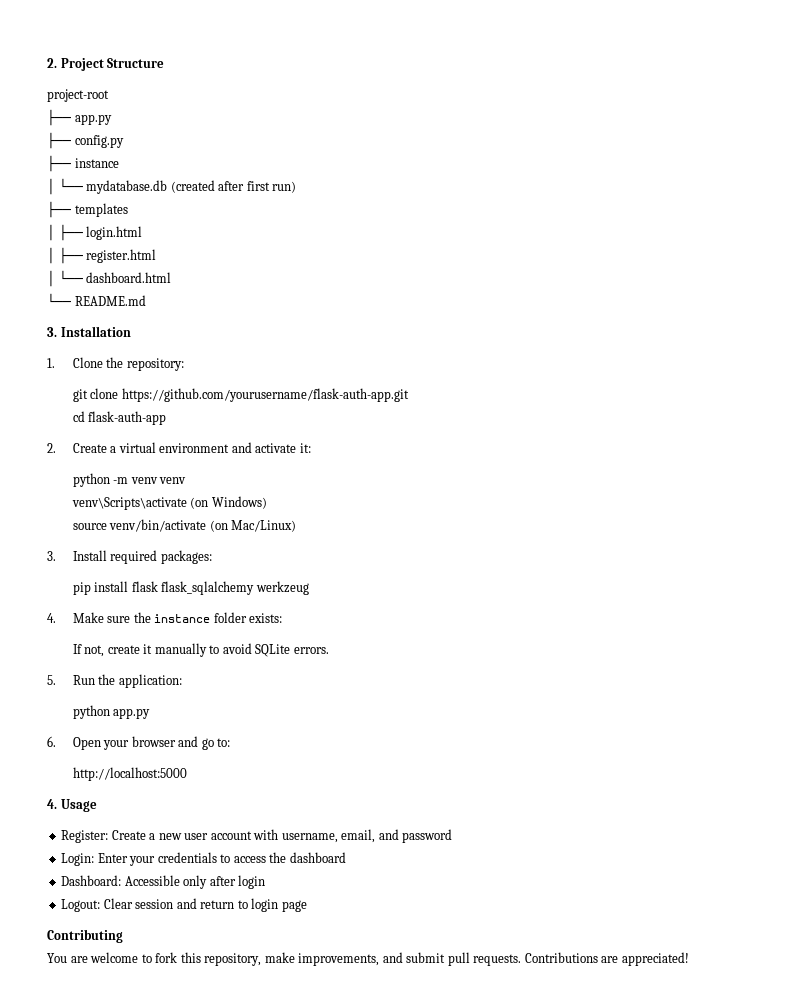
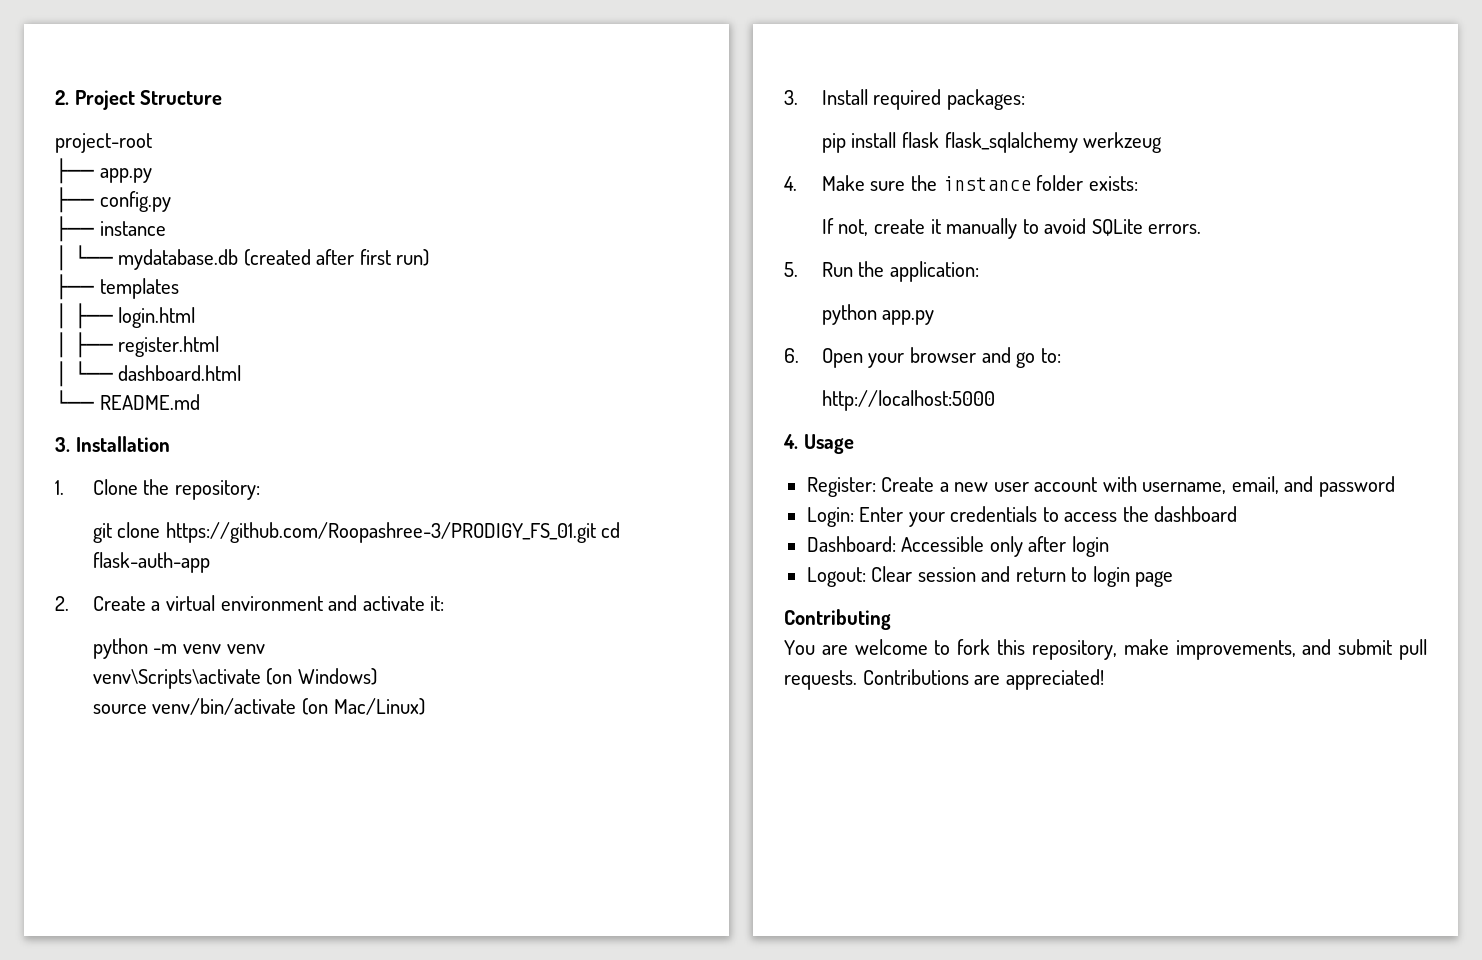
[121,388,409,402] https://github.com/yourusername/flask-auth-app.git // -> [165,522,596,543] https://github.com/Roopashree-3/PRODIGY_FS_01.git

